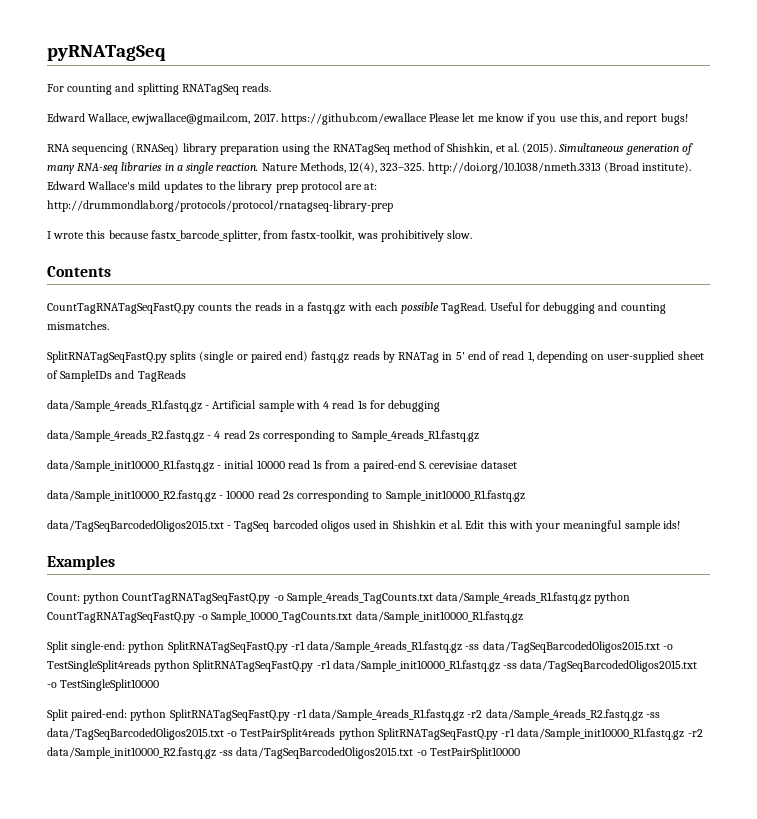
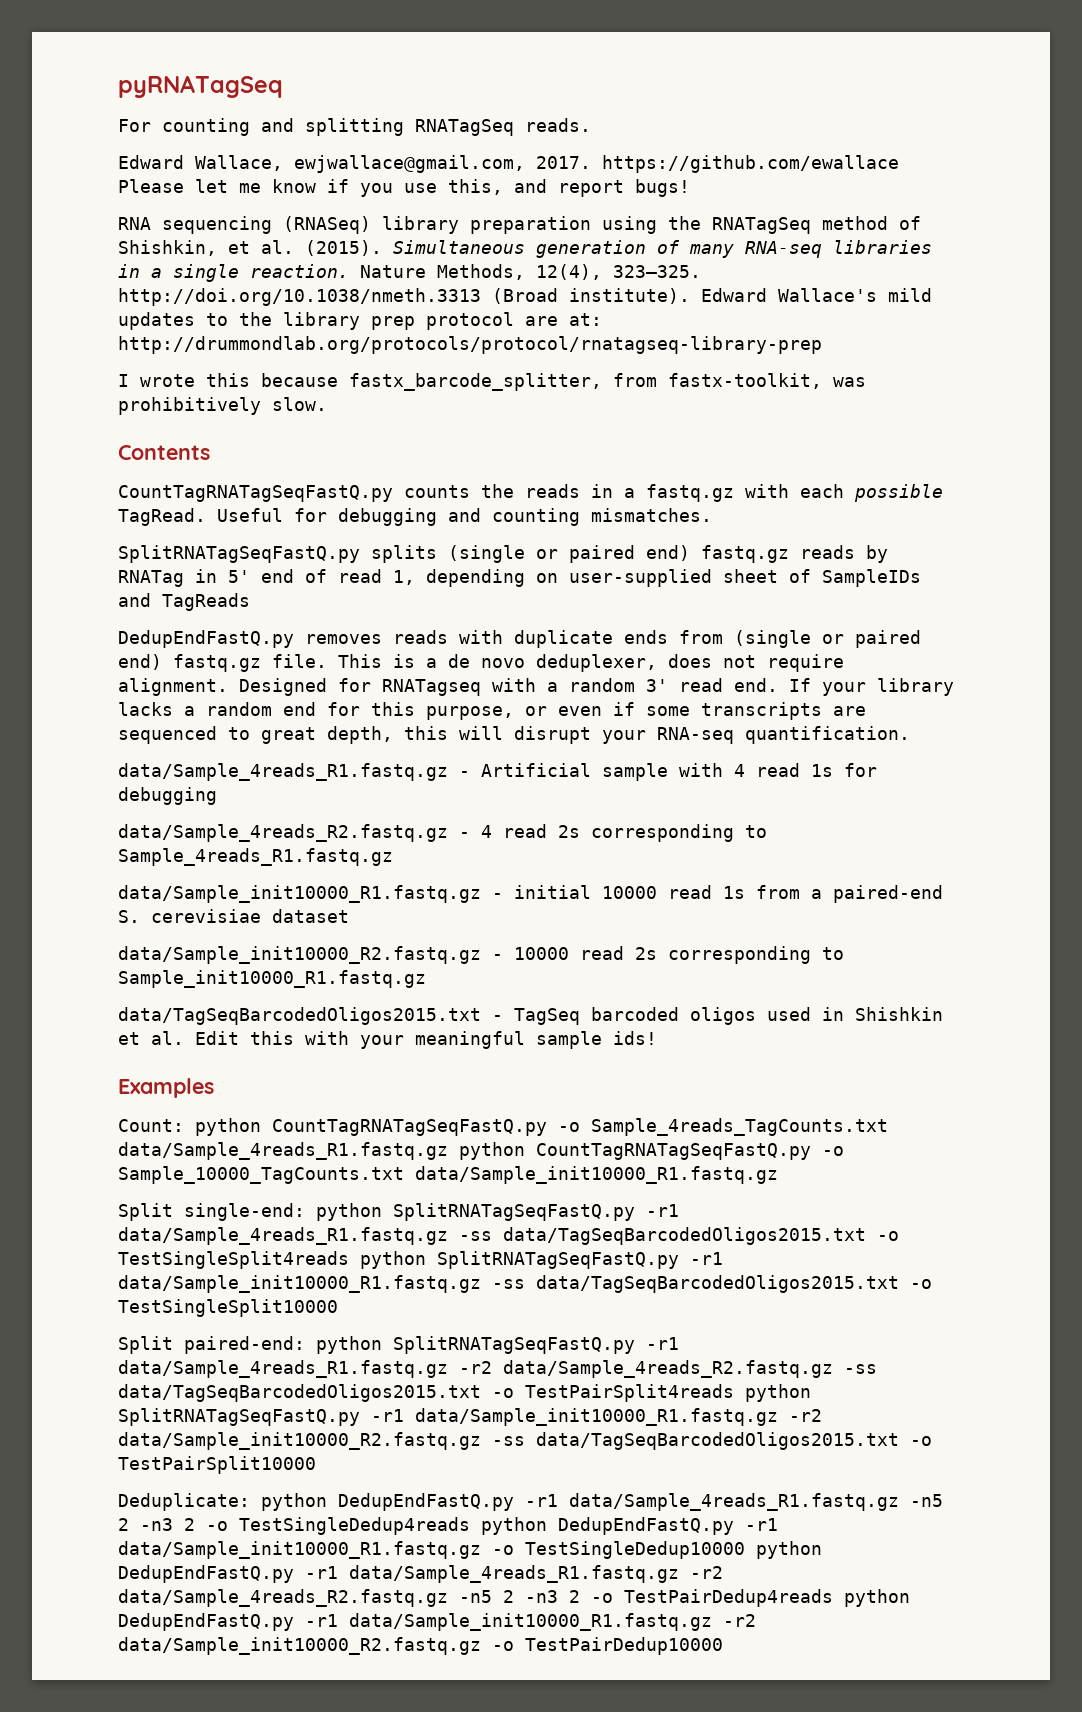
(186, 376) none -> [118,630,921,648] [118,654,844,672] [118,678,954,696] [118,702,866,720] [118,726,910,744] // DedupEndFastQ.py removes reads with duplicate ends from (single or paired end) fastq.gz file. This is a de novo deduplexer, does not require alignment. Designed for RNATagseq with a random 3' read end. If your library lacks a random end for this purpose, or even if some transcripts are sequenced to great depth, this will disrupt your RNA-seq quantification.
(520, 753) none -> [118,1493,943,1511] [118,1517,778,1535] [118,1541,822,1559] [118,1565,723,1583] [118,1589,910,1607] [118,1613,756,1631] [118,1637,723,1655] // Deduplicate: python DedupEndFastQ.py -r1 data/Sample_4reads_R1.fastq.gz -n5 2 -n3 2 -o TestSingleDedup4reads python DedupEndFastQ.py -r1 data/Sample_init10000_R1.fastq.gz -o TestSingleDedup10000 python DedupEndFastQ.py -r1 data/Sample_4reads_R1.fastq.gz -r2 data/Sample_4reads_R2.fastq.gz -n5 2 -n3 2 -o TestPairDedup4reads python DedupEndFastQ.py -r1 data/Sample_init10000_R1.fastq.gz -r2 data/Sample_init10000_R2.fastq.gz -o TestPairDedup10000

